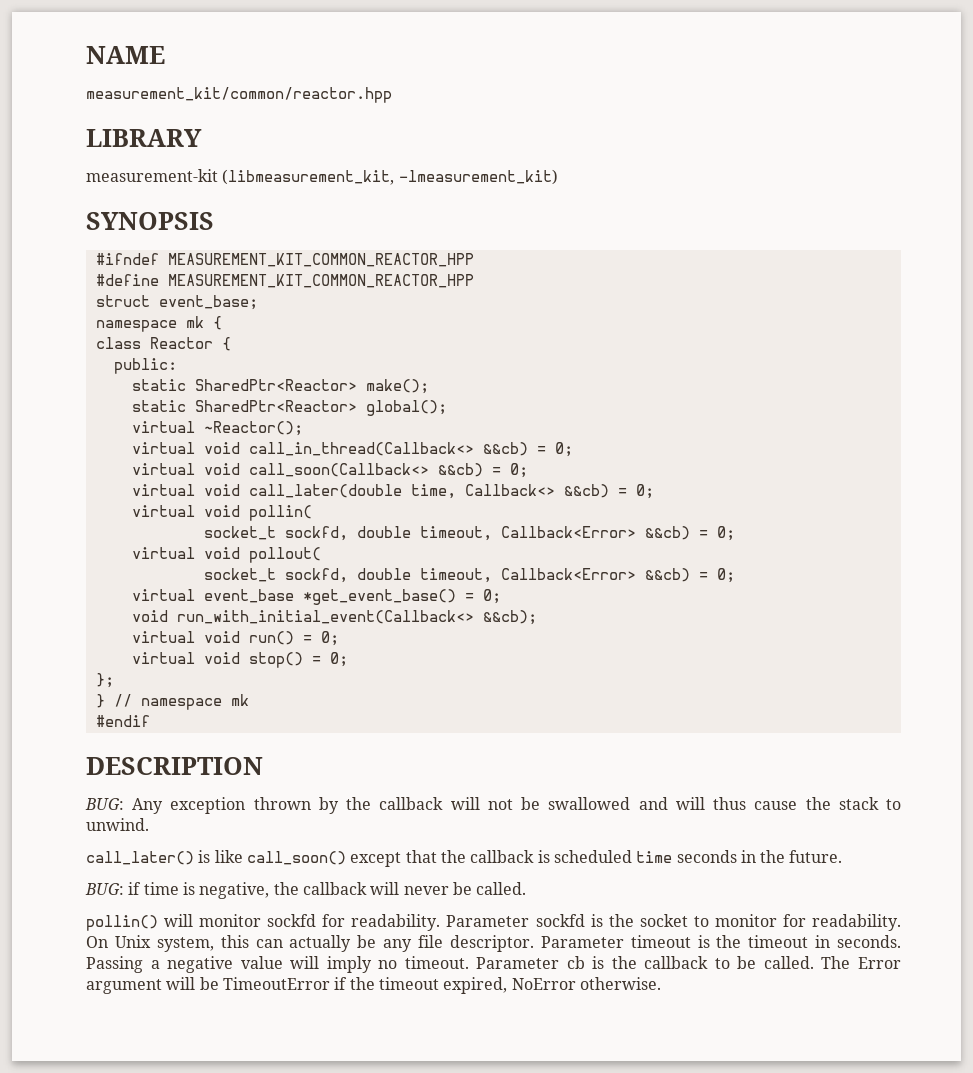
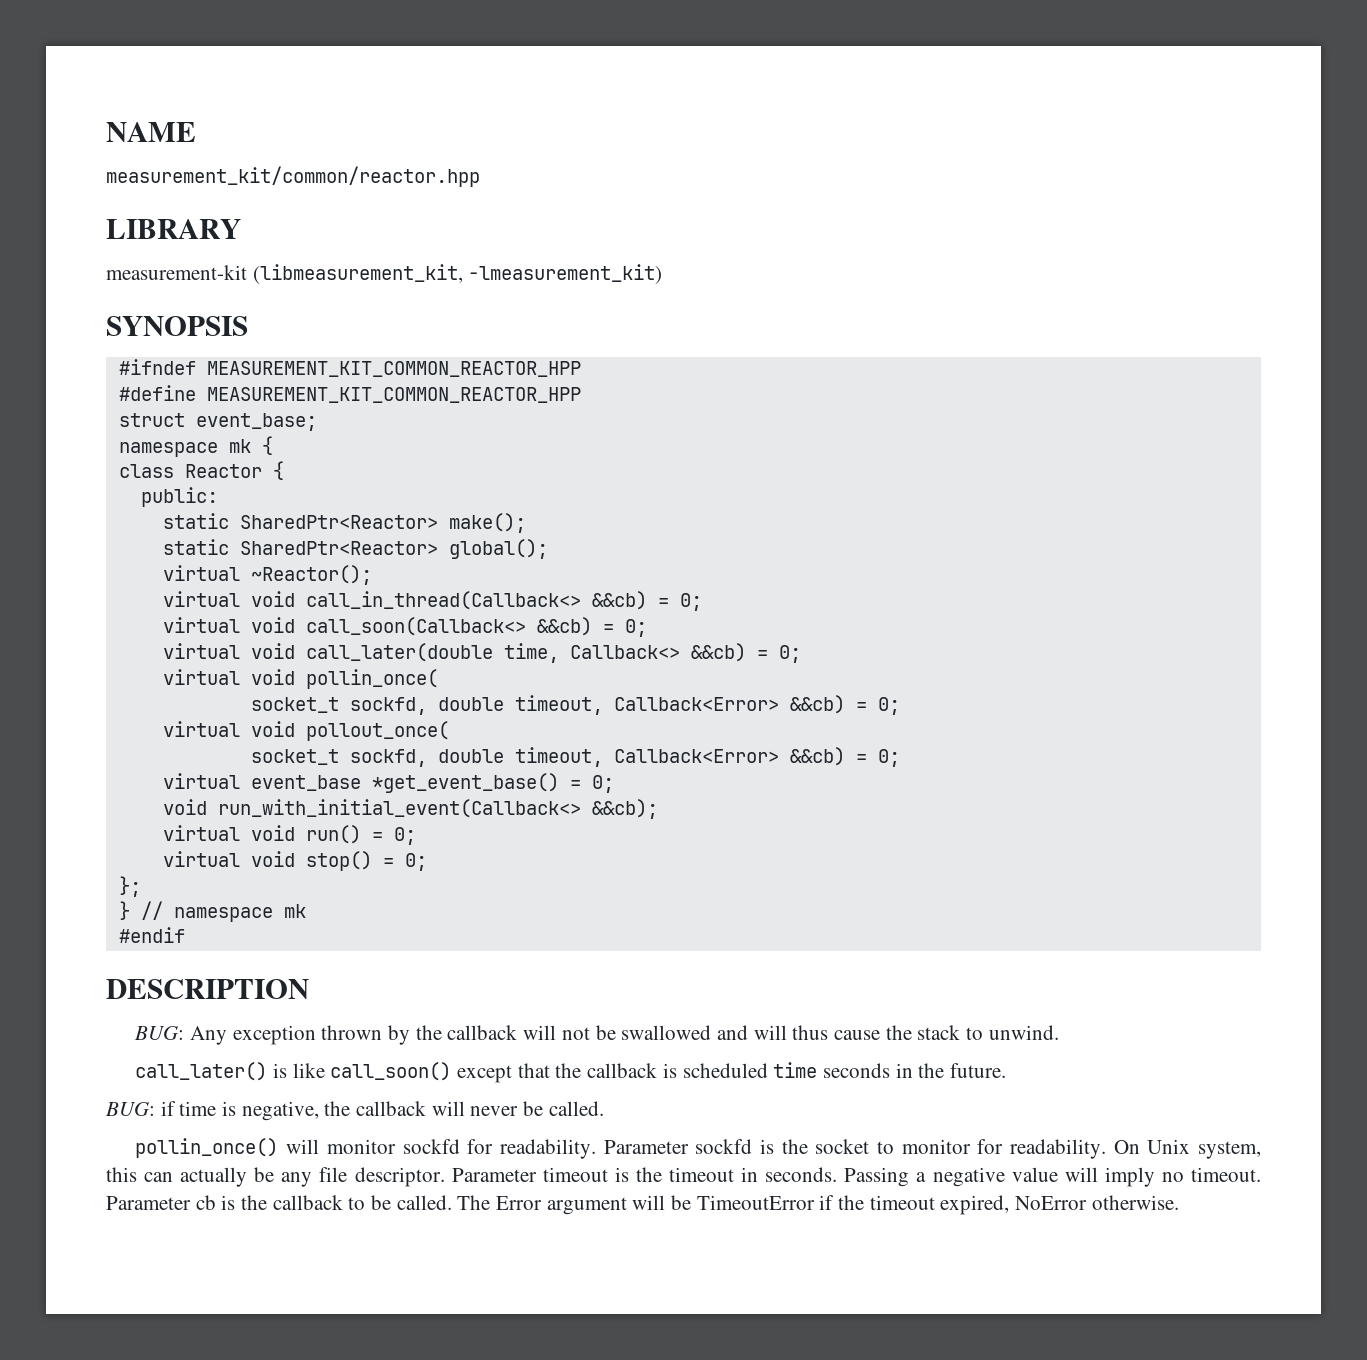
[248,505,312,521] pollin( -> [305,669,438,689] pollin_once(
[248,547,321,563] pollout( -> [305,721,449,741] pollout_once(
[86,915,158,931] pollin() -> [135,1138,279,1158] pollin_once()

